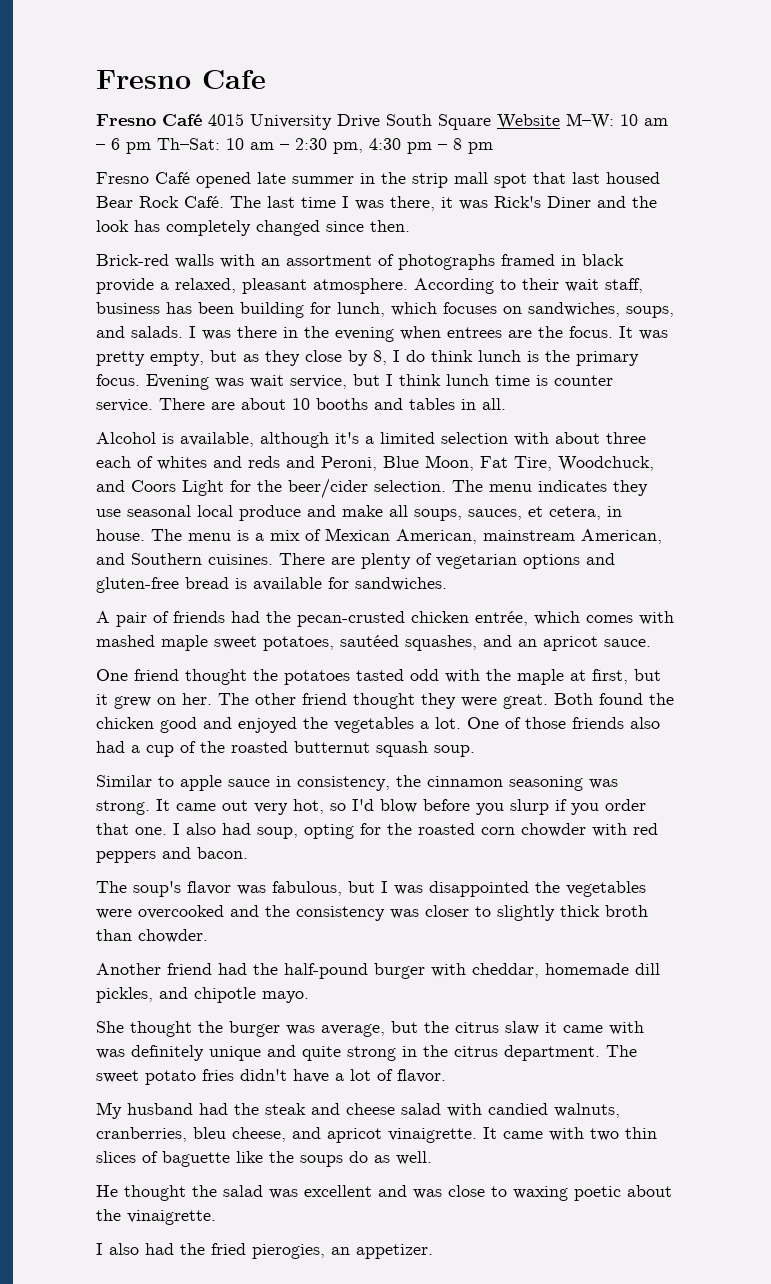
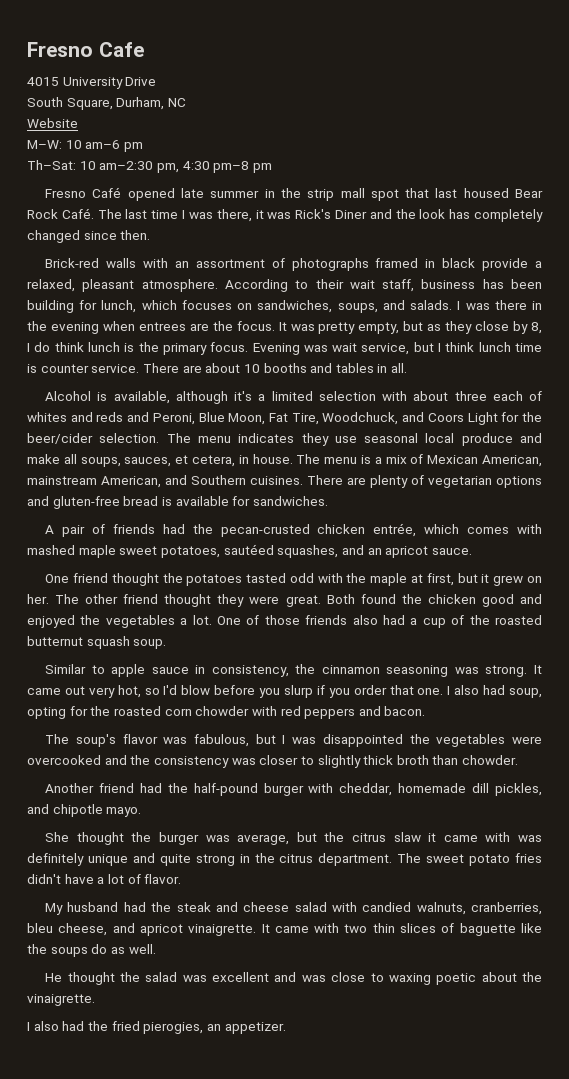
[96,114,202,126] Fresno Café -> (144, 49) none
[386,114,491,130] South Square -> [27,97,186,110] // South Square, Durham, NC //
(560, 121) none -> (78, 123) //
[644,118,668,126] [96,138,151,154] am – 6 pm -> [85,140,143,152] am–6 pm //
[250,138,462,154] am – 2:30 pm, 4:30 pm – 8 -> [99,161,250,173] am–2:30 pm, 4:30 pm–8

